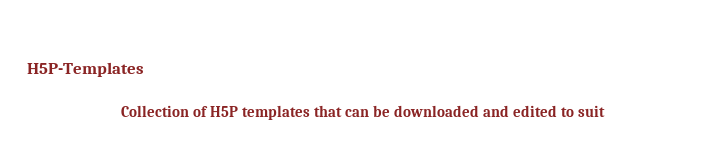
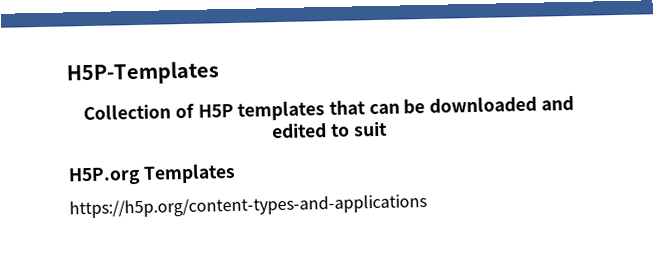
(606, 111) none -> [68,162,236,186] [69,193,427,219] // H5P.org Templates // https://h5p.org/content-types-and-applications

